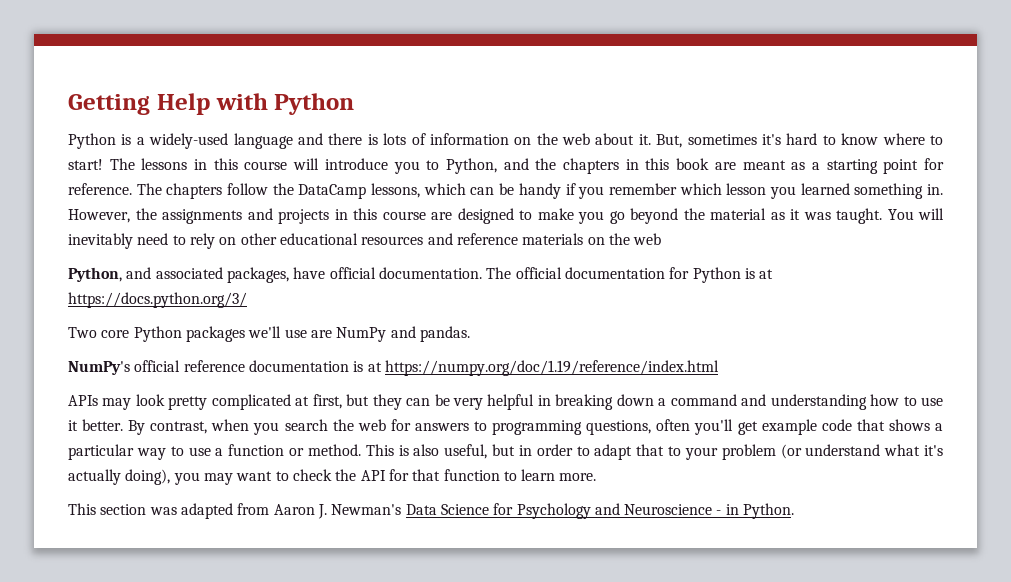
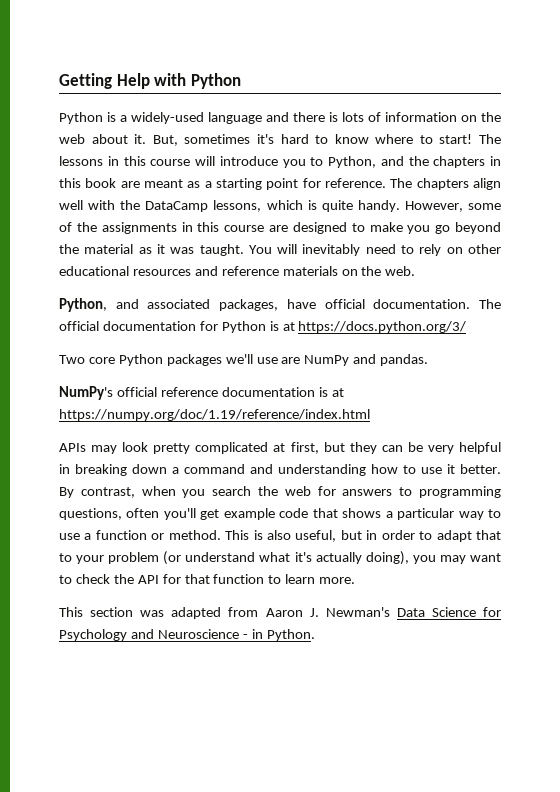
[227,183,269,195] follow -> [472,178,501,190] [59,200,116,210] align well with
[470,183,944,199] [68,208,329,224] can be handy if you remember which lesson you learned something in. However, the assignments and projects -> [307,200,502,212] [59,222,177,234] is quite handy. However, some of the assignments
[633,233,662,245] web -> [385,266,416,276] web.

